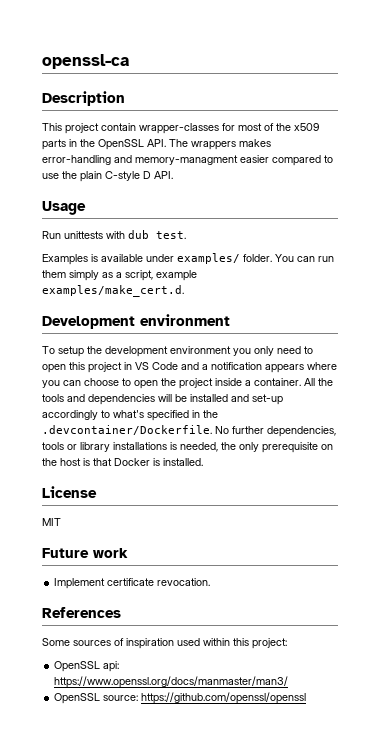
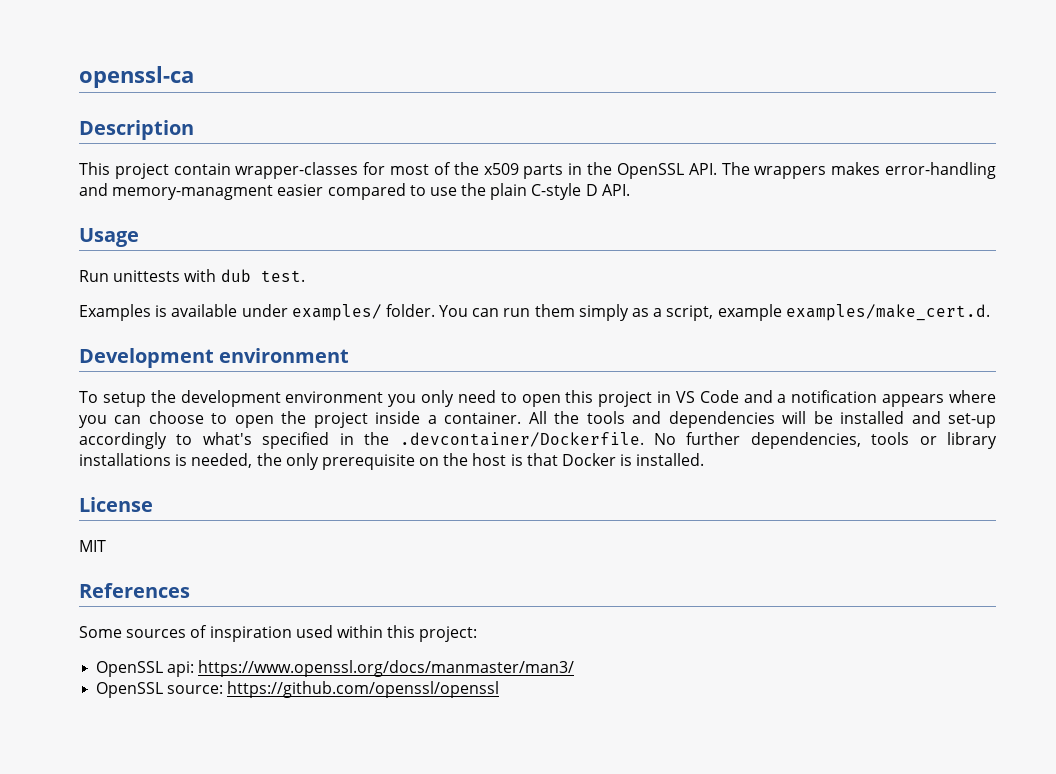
[42,548,128,558] [54,578,211,589] // Future work // Implement certificate revocation. -> (106, 546) none

